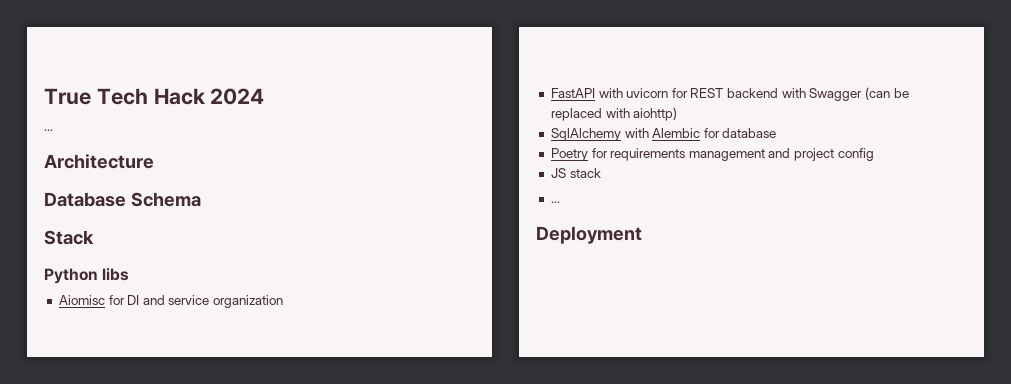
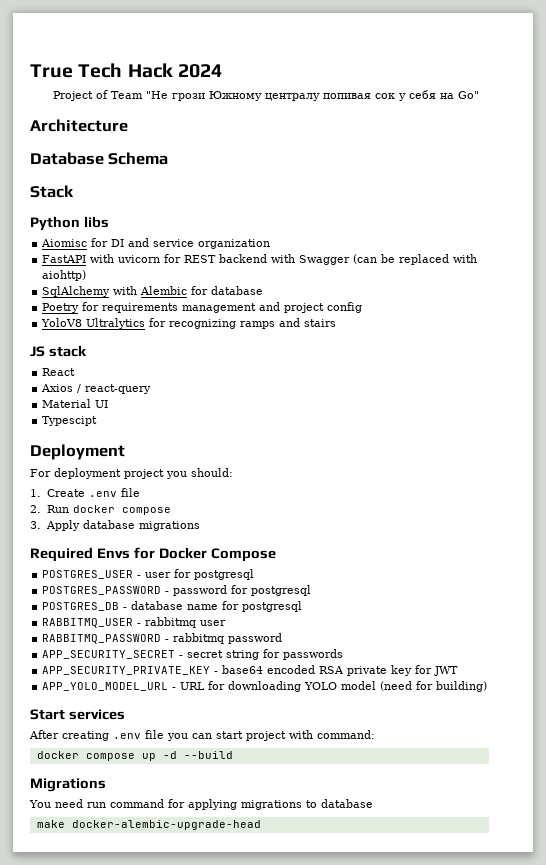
[44,129,53,131] ... -> [53,90,480,101] Project of Team "Не грози Южному централу попивая сок у себя на Go"
[550,168,601,178] [550,201,560,203] [536,226,642,244] JS stack // ... // Deployment -> [41,318,337,329] [30,345,87,357] [42,368,76,376] [41,384,152,394] [42,399,109,408] [42,416,98,426] [30,444,125,460] [30,468,233,479] [30,488,140,497] [30,505,171,515] [30,520,200,531] [30,547,276,562] [42,569,255,580] [42,585,312,596] [42,601,303,612] [42,617,227,628] [42,633,283,644] [42,649,344,660] [42,665,459,676] [42,681,488,692] [30,709,125,720] [29,730,375,741] [36,751,233,761] [30,778,106,792] [29,799,373,810] [36,820,261,830] YoloV8 Ultralytics for recognizing ramps and stairs // JS stack // React // Axios / react-query // Material UI // Typescipt // Deployment // For deployment project you should: // 1. Create .env file // 2. Run docker compose // 3. Apply database migrations // Required Envs for Docker Compose // POSTGRES_USER - user for postgresql // POSTGRES_PASSWORD - password for postgresql // POSTGRES_DB - database name for postgresql // RABBITMQ_USER - rabbitmq user // RABBITMQ_PASSWORD - rabbitmq password // APP_SECURITY_SECRET - secret string for passwords // APP_SECURITY_PRIVATE_KEY - base64 encoded RSA private key for JWT // APP_YOLO_MODEL_URL - URL for downloading YOLO model (need for building) // Start services // After creating .env file you can start project with command: // docker compose up -d --build // Migrations // You need run command for applying migrations to database // make docker-alembic-upgrade-head

